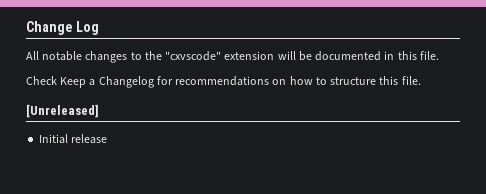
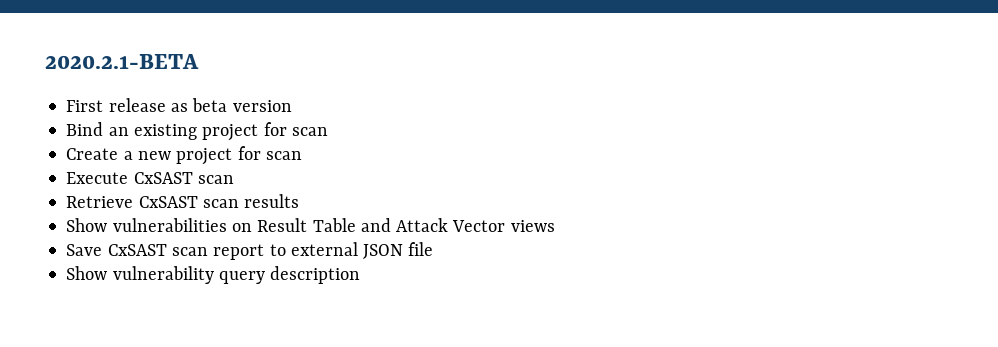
[26,21,99,35] [26,51,439,63] [26,76,421,88] [26,104,99,118] [39,134,108,144] Change Log // All notable changes to the "cxvscode" extension will be documented in this file. // Check Keep a Changelog for recommendations on how to structure this file. // [Unreleased] // Initial release -> [45,54,199,69] [66,98,292,112] [66,122,328,141] [66,146,302,165] [66,172,234,184] [66,194,300,208] [66,218,555,232] [66,242,434,260] [66,266,361,284] 2020.2.1-BETA // First release as beta version // Bind an existing project for scan // Create a new project for scan // Execute CxSAST scan // Retrieve CxSAST scan results // Show vulnerabilities on Result Table and Attack Vector views // Save CxSAST scan report to external JSON file // Show vulnerability query description

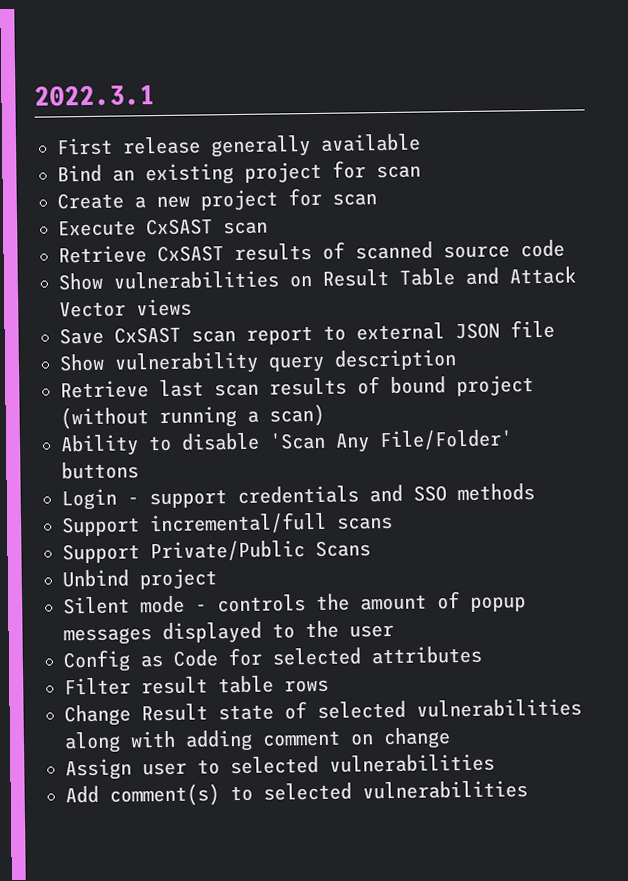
[45,54,199,69] 2020.2.1-BETA -> [34,84,155,107] 2022.3.1
[170,98,292,112] as beta version -> [210,133,421,158] generally available
[202,194,300,208] scan results -> [234,239,565,262] results of scanned source code
(361, 275) none -> [60,375,534,399] [60,403,325,430] [60,429,513,457] [61,461,139,480] [61,483,535,511] [61,511,393,537] [62,540,371,564] [62,568,217,590] [63,591,526,615] [63,620,394,646] [63,645,482,673] [64,675,329,696] [64,698,582,727] [64,727,451,754] [65,753,495,781] [65,780,528,807] // Retrieve last scan results of bound project (without running a scan) // Ability to disable 'Scan Any File/Folder' buttons // Login - support credentials and SSO methods // Support incremental/full scans // Support Private/Public Scans // Unbind project // Silent mode - controls the amount of popup messages displayed to the user // Config as Code for selected attributes // Filter result table rows // Change Result state of selected vulnerabilities along with adding comment on change // Assign user to selected vulnerabilities // Add comment(s) to selected vulnerabilities

